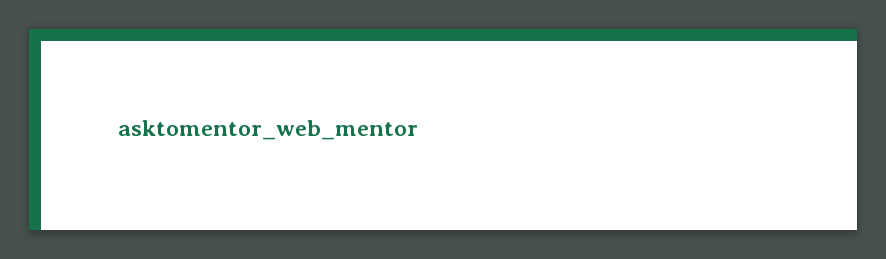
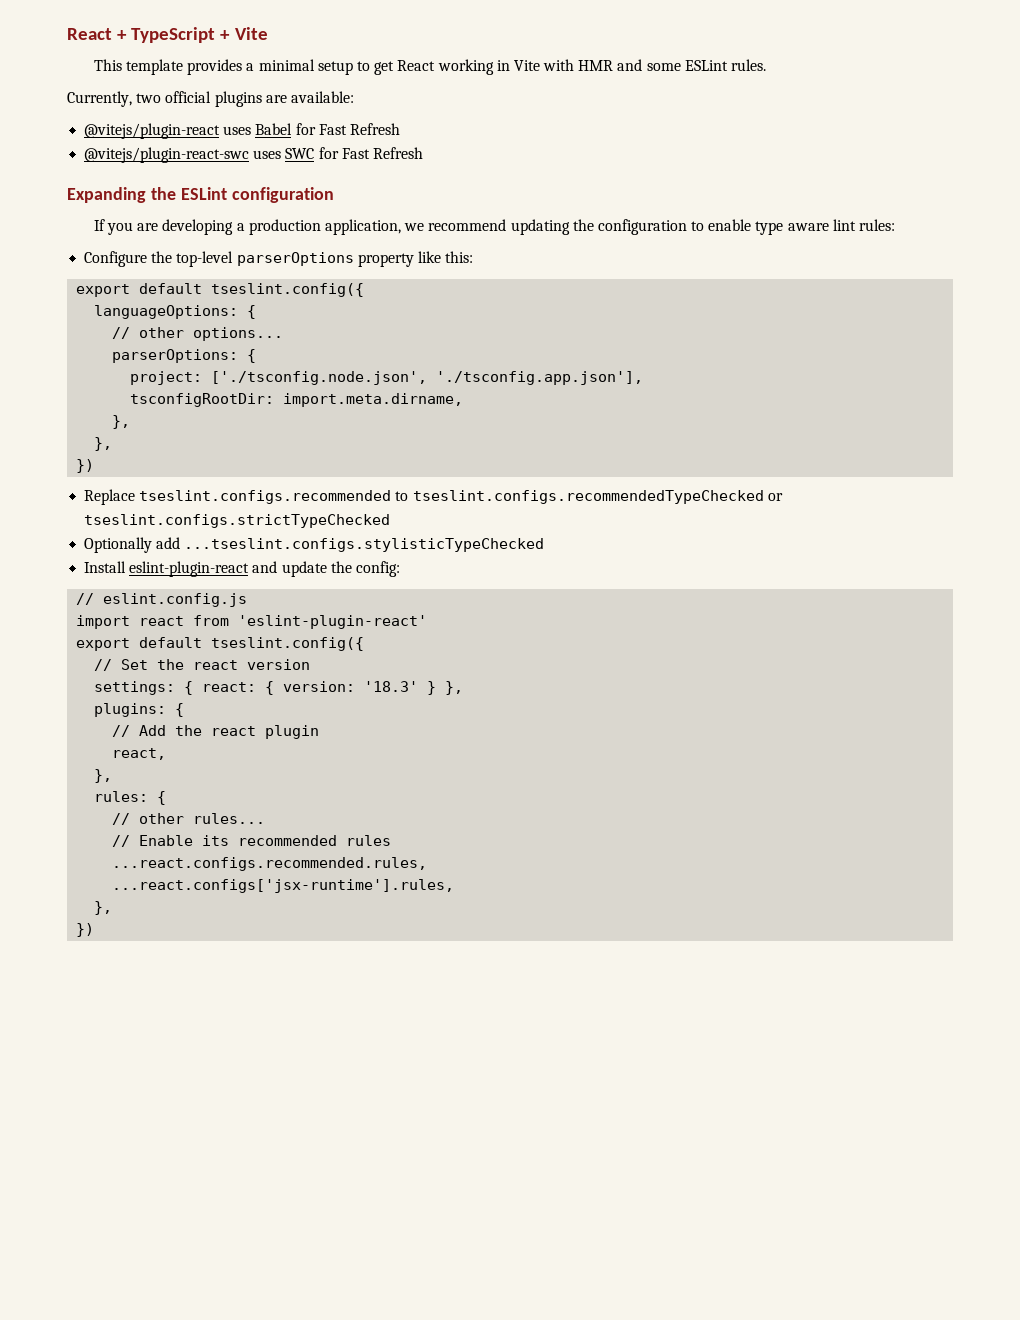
[118,120,418,140] asktomentor_web_mentor -> [67,27,268,43] [93,59,767,75] [67,91,354,107] [84,123,400,139] [84,147,423,163] [67,187,334,203] [93,219,896,235] [84,251,474,267] [76,283,365,297] [94,305,257,319] [112,327,284,341] [112,349,257,363] [130,371,644,385] [130,393,464,407] [112,415,131,429] [94,437,113,451] [76,459,95,473] [84,489,783,505] [84,514,391,528] [84,537,545,553] [84,561,400,577] [76,593,248,607] [76,615,428,629] [76,637,365,651] [94,659,311,671] [94,681,464,695] [94,703,185,717] [112,725,320,739] [112,748,167,760] [94,769,113,783] [94,791,167,805] [112,813,266,825] [112,835,392,847] [112,857,428,871] [112,879,455,893] [94,901,113,915] [76,923,95,937] React + TypeScript + Vite // This template provides a minimal setup to get React working in Vite with HMR and some ESLint rules. // Currently, two official plugins are available: // @vitejs/plugin-react uses Babel for Fast Refresh // @vitejs/plugin-react-swc uses SWC for Fast Refresh // Expanding the ESLint configuration // If you are developing a production application, we recommend updating the configuration to enable type aware lint rules: // Configure the top-level parserOptions property like this: // export default tseslint.config({ // languageOptions: { // // other options... // parserOptions: { // project: ['./tsconfig.node.json', './tsconfig.app.json'], // tsconfigRootDir: import.meta.dirname, // }, // }, // }) // Replace tseslint.configs.recommended to tseslint.configs.recommendedTypeChecked or tseslint.configs.strictTypeChecked // Optionally add ...tseslint.configs.stylisticTypeChecked // Install eslint-plugin-react and update the config: // // eslint.config.js // import react from 'eslint-plugin-react' // export default tseslint.config({ // // Set the react version // settings: { react: { version: '18.3' } }, // plugins: { // // Add the react plugin // react, // }, // rules: { // // other rules... // // Enable its recommended rules // ...react.configs.recommended.rules, // ...react.configs['jsx-runtime'].rules, // }, // })

